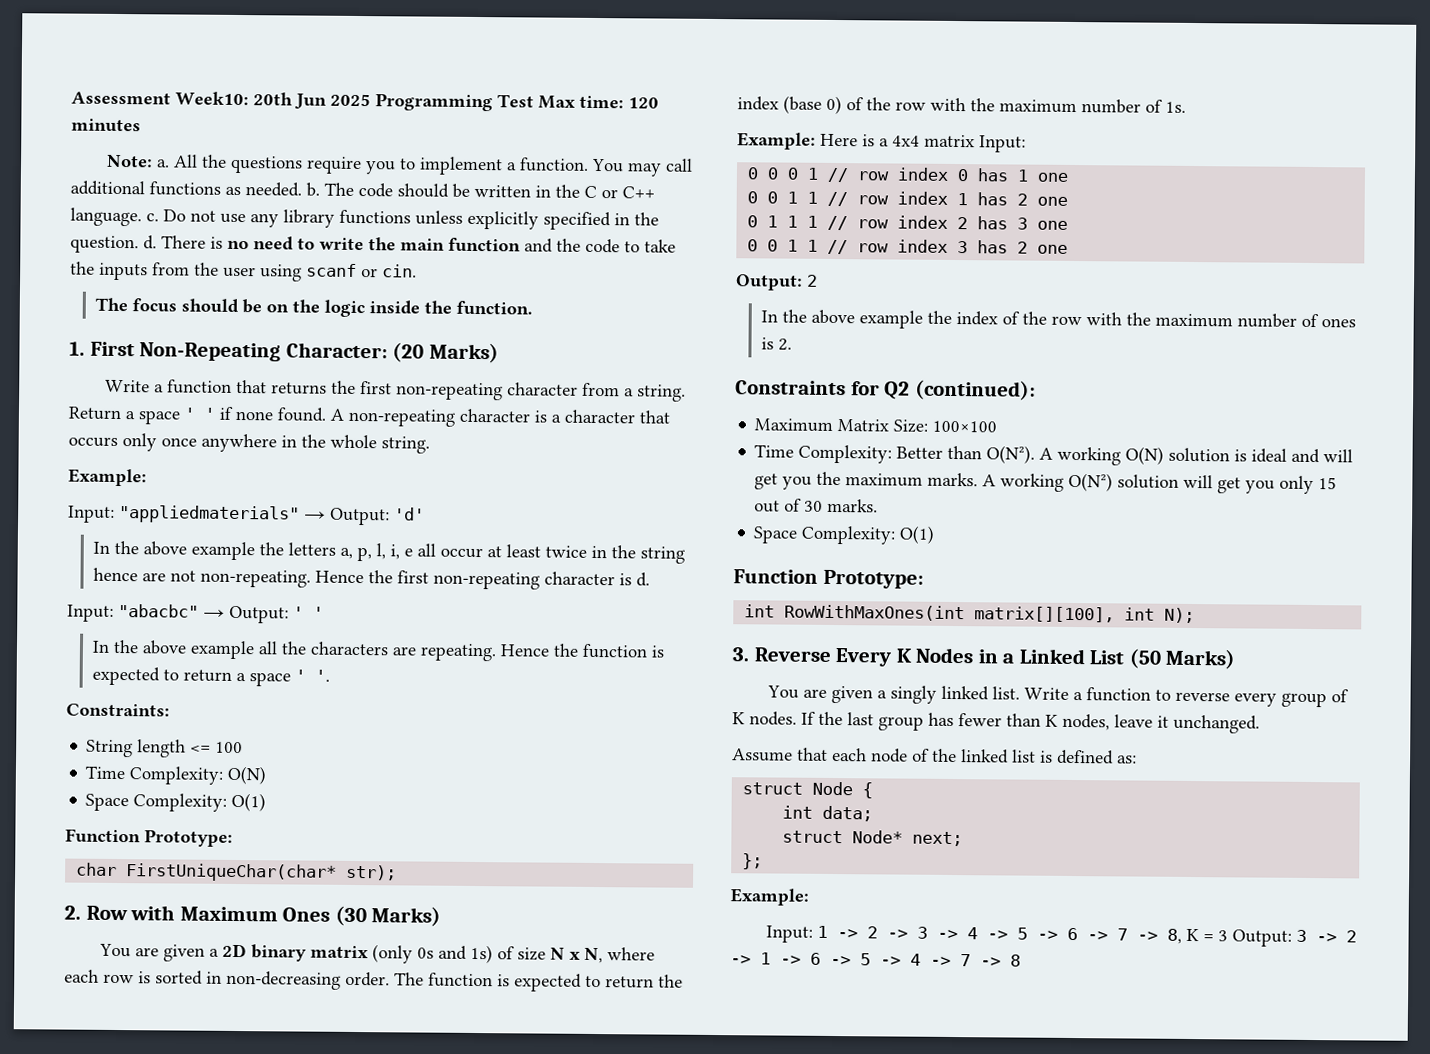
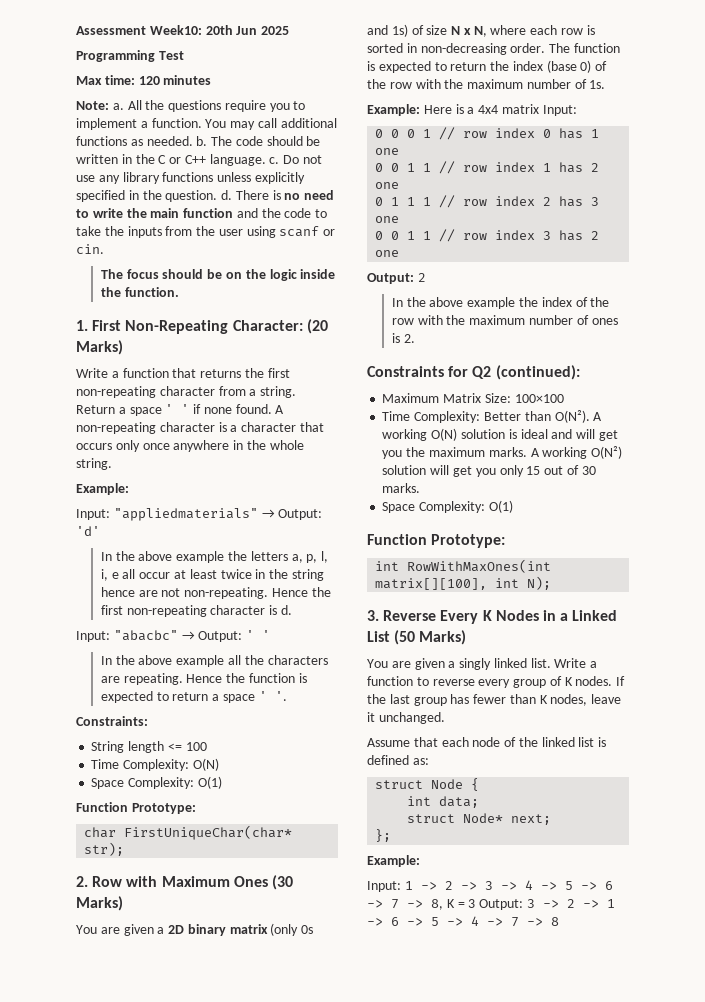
(371, 100) none -> (290, 30) //
(534, 101) none -> (184, 55) //

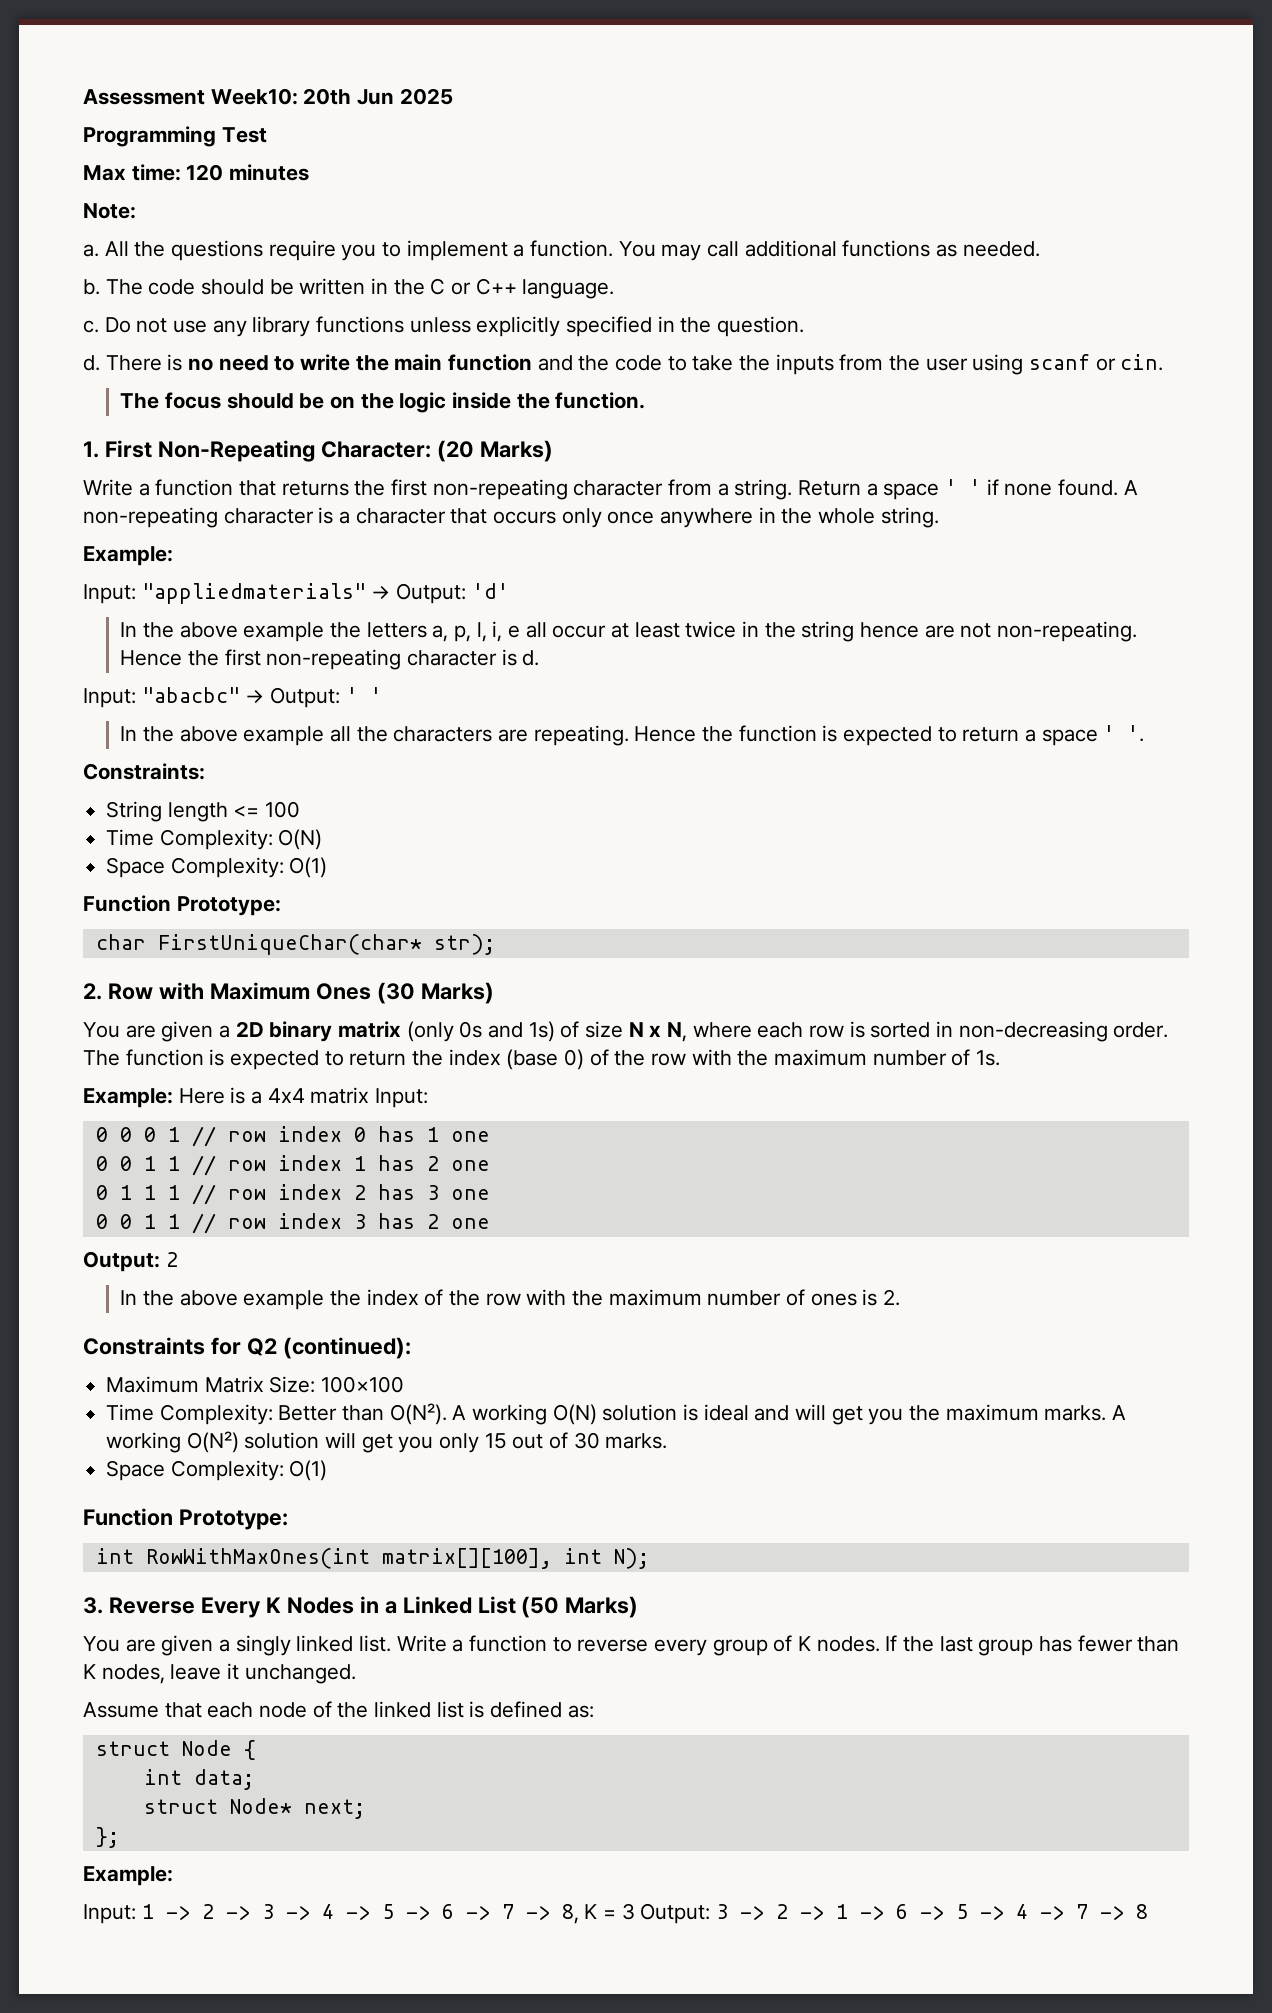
(109, 105) none -> (136, 211) //
(193, 141) none -> (1040, 249) //
(266, 160) none -> (615, 289) //
(218, 196) none -> (805, 326) //

